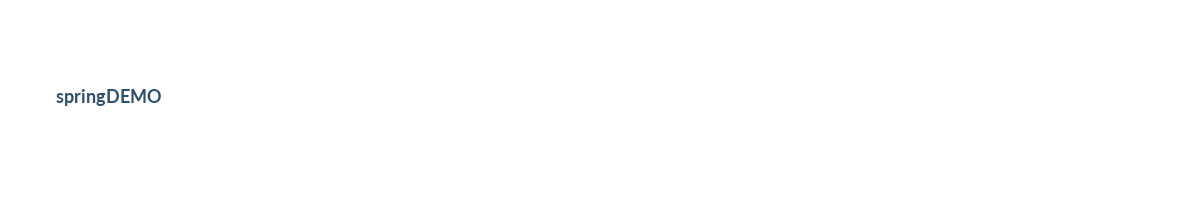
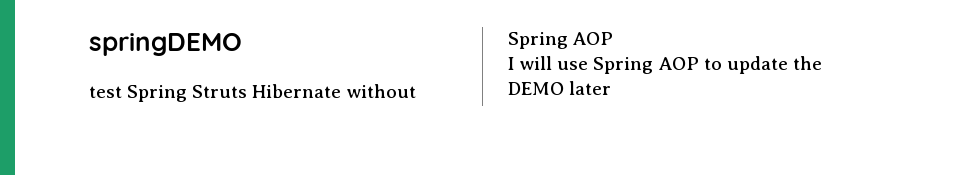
(162, 97) none -> [89,84,416,102] [508,32,614,49] [508,56,822,74] [508,81,612,95] // test Spring Struts Hibernate without Spring AOP // I will use Spring AOP to update the DEMO later

